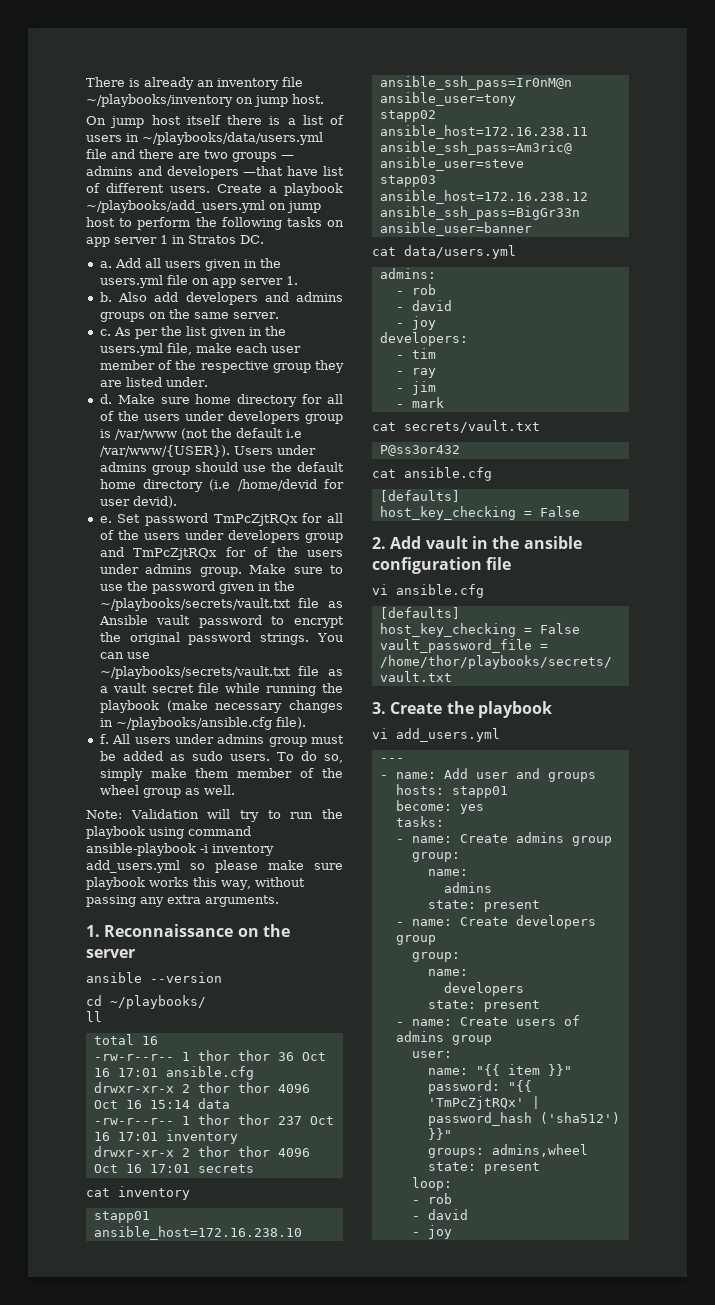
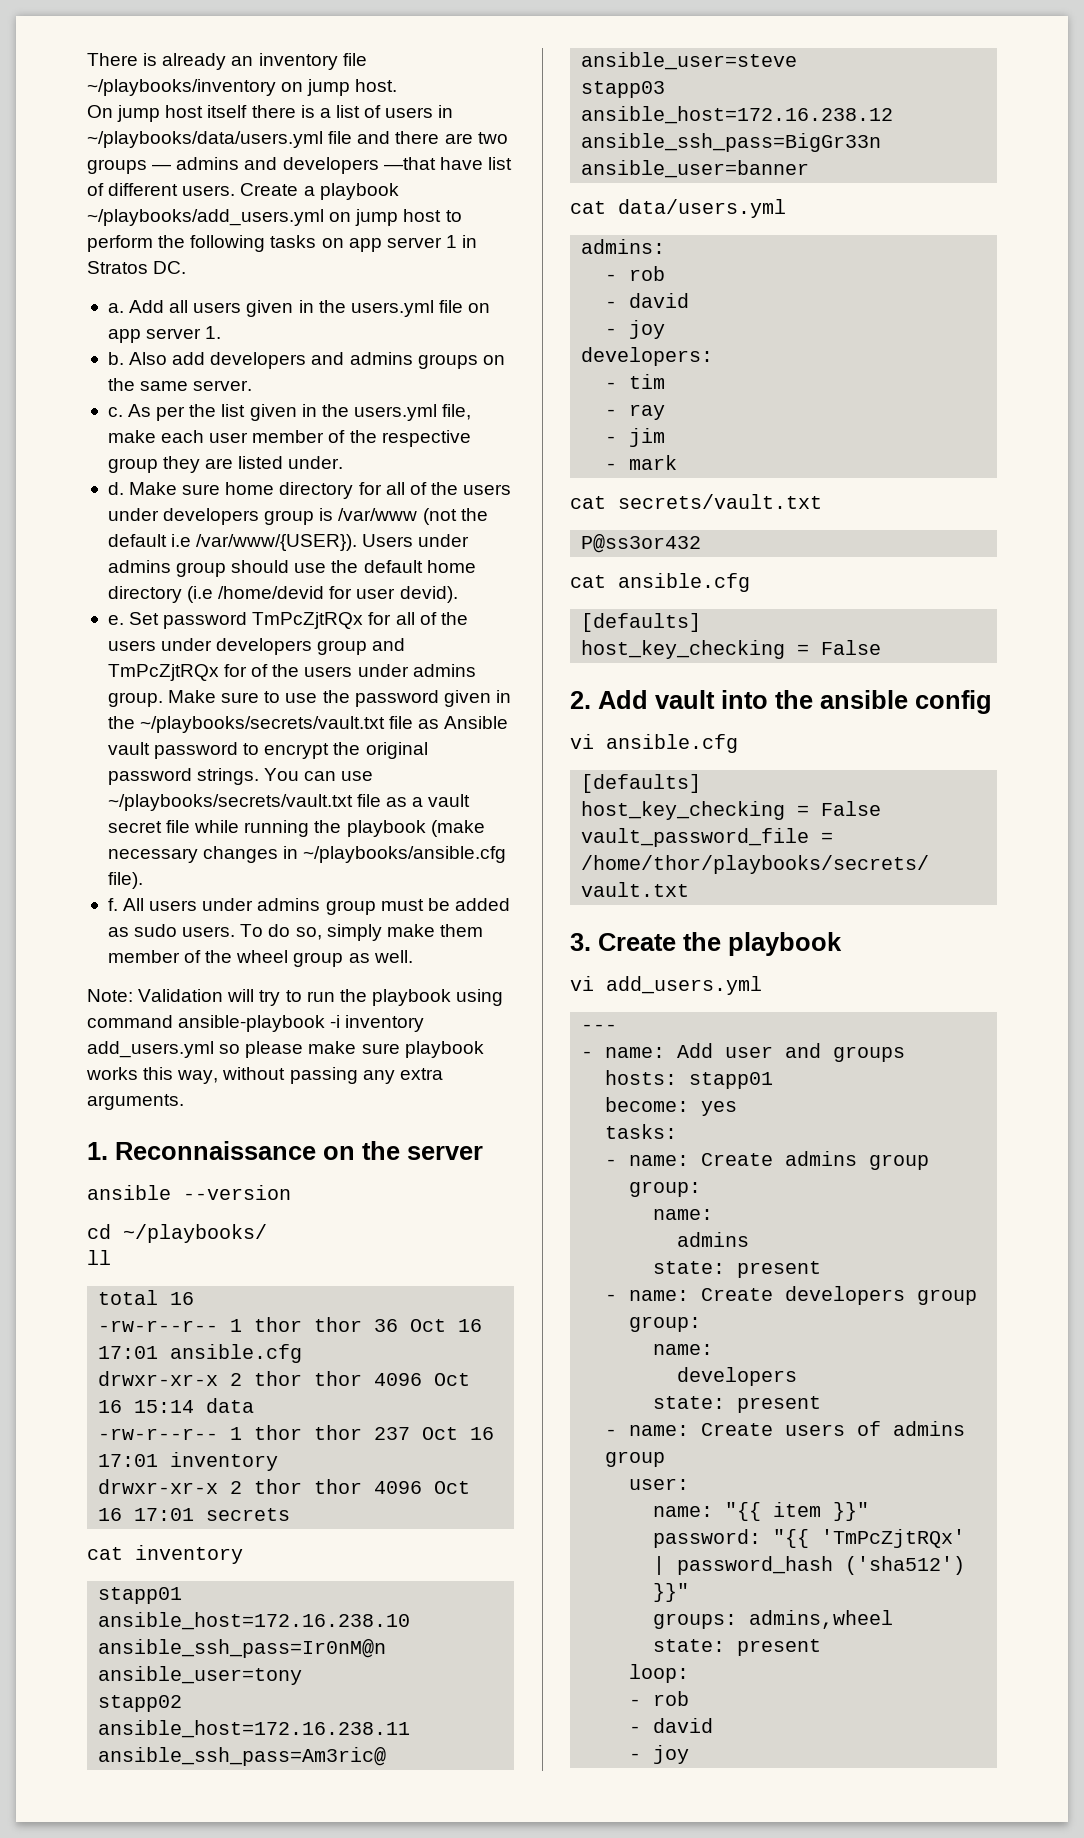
[471,536,488,549] in -> [721,690,768,709] into
[372,557,512,574] configuration file -> [915,690,992,714] config

